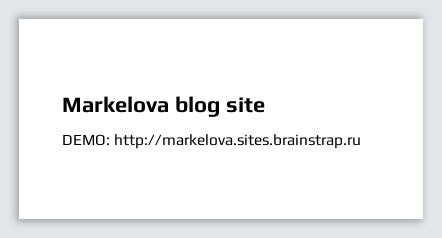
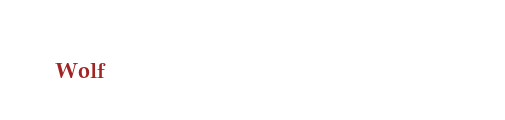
[62,96,265,117] [62,134,362,149] Markelova blog site // DEMO: http://markelova.sites.brainstrap.ru -> [55,63,106,78] Wolf

